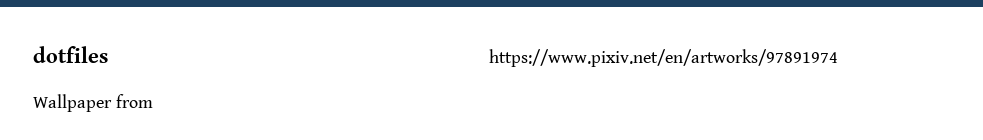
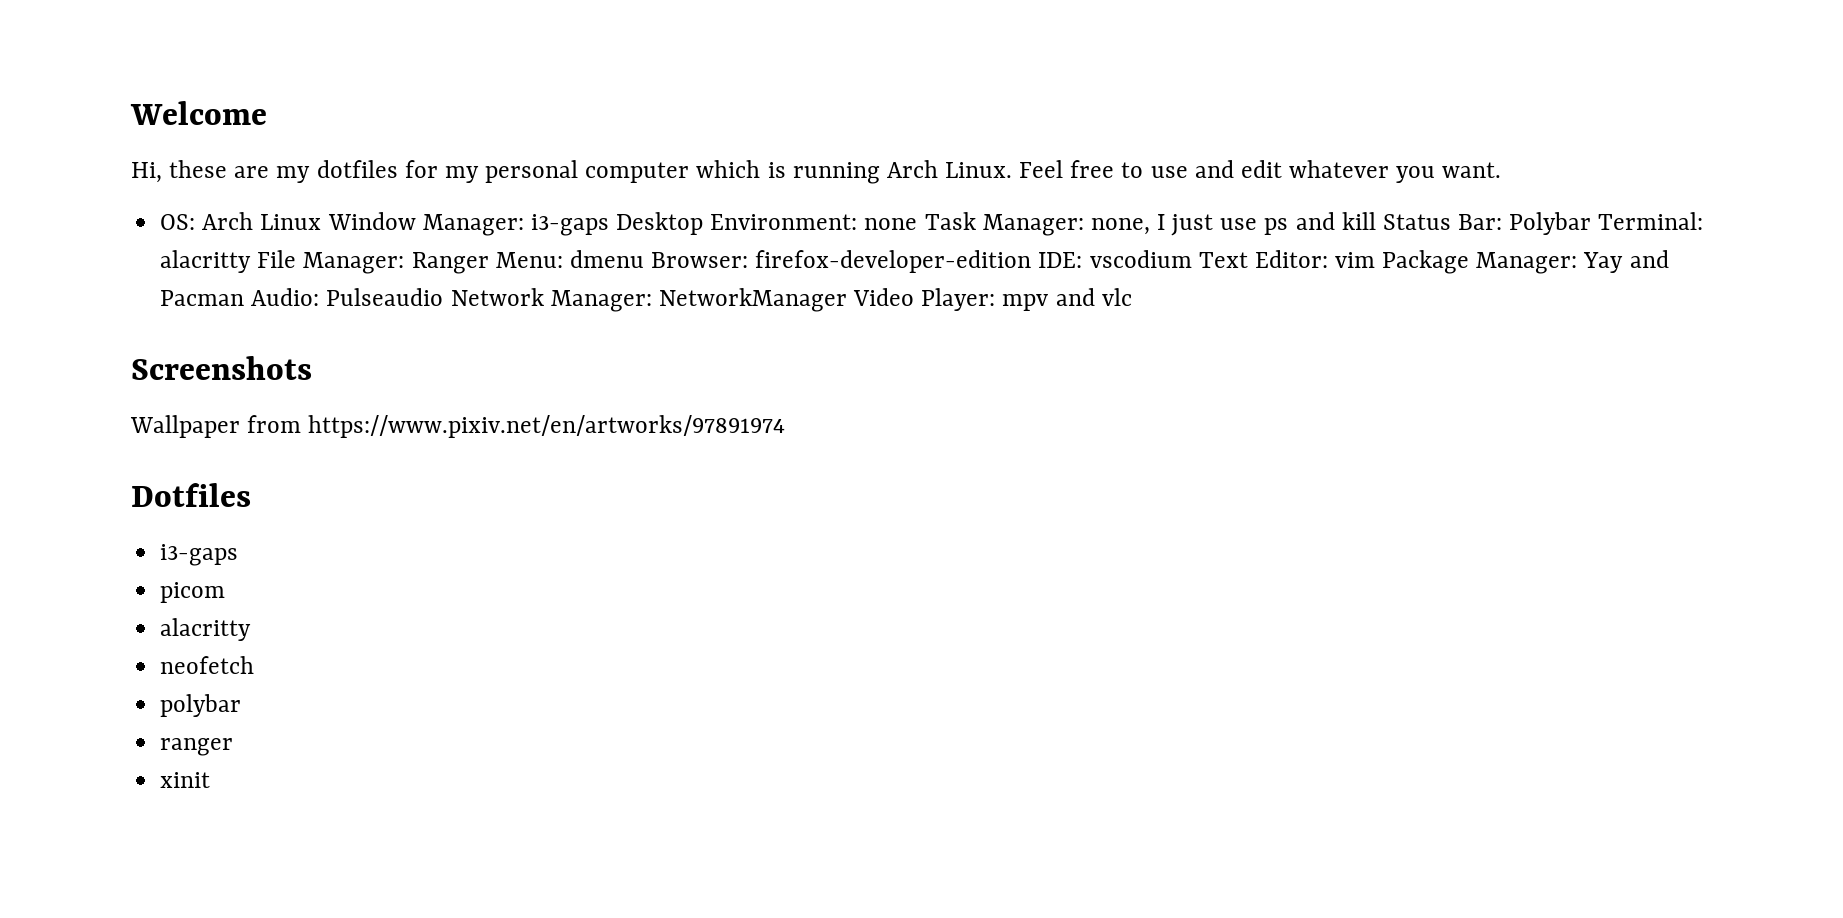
[33,46,108,63] [33,94,153,112] [489,49,838,67] dotfiles // Wallpaper from https://www.pixiv.net/en/artworks/97891974 -> [130,101,267,125] [131,160,1502,184] [160,212,1704,236] [160,250,1669,274] [160,288,1132,312] [131,356,312,380] [130,415,786,438] [131,483,251,507] [160,544,239,566] [160,582,226,603] [160,618,252,641] [160,656,255,674] [160,694,242,717] [160,738,234,756] [160,772,211,788] Welcome // Hi, these are my dotfiles for my personal computer which is running Arch Linux. Feel free to use and edit whatever you want. // OS: Arch Linux Window Manager: i3-gaps Desktop Environment: none Task Manager: none, I just use ps and kill Status Bar: Polybar Terminal: alacritty File Manager: Ranger Menu: dmenu Browser: firefox-developer-edition IDE: vscodium Text Editor: vim Package Manager: Yay and Pacman Audio: Pulseaudio Network Manager: NetworkManager Video Player: mpv and vlc // Screenshots // Wallpaper from https://www.pixiv.net/en/artworks/97891974 // Dotfiles // i3-gaps // picom // alacritty // neofetch // polybar // ranger // xinit

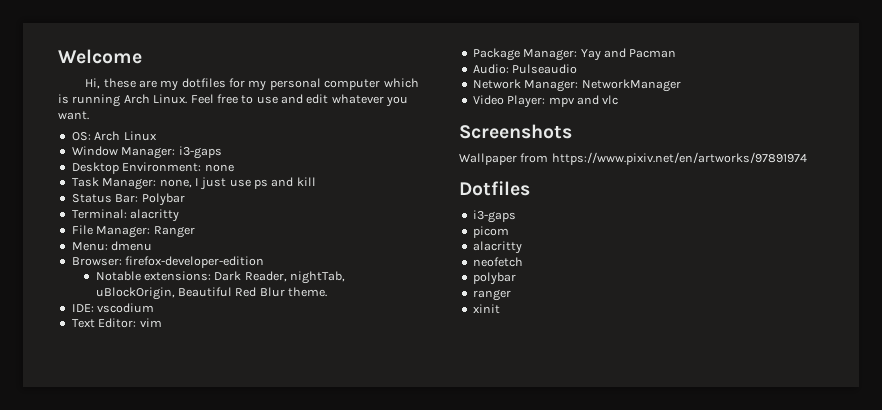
(322, 222) none -> (157, 136) //
(609, 225) none -> (222, 152) //
(918, 224) none -> (234, 168) //
(1376, 221) none -> (316, 181) //
(1592, 223) none -> (185, 199) //
(252, 261) none -> (180, 215) //
(489, 263) none -> (195, 232) //
(644, 259) none -> (153, 246) //
(1032, 261) none -> [95,271,346,284] [95,287,328,300] // Notable extensions: Dark Reader, nightTab, uBlockOrigin, Beautiful Red Blur theme. //
(1192, 259) none -> (155, 308) //
(1376, 260) none -> (162, 322) //
(245, 298) none -> (677, 53) //
(444, 297) none -> (578, 69) //
(847, 300) none -> (681, 85) //

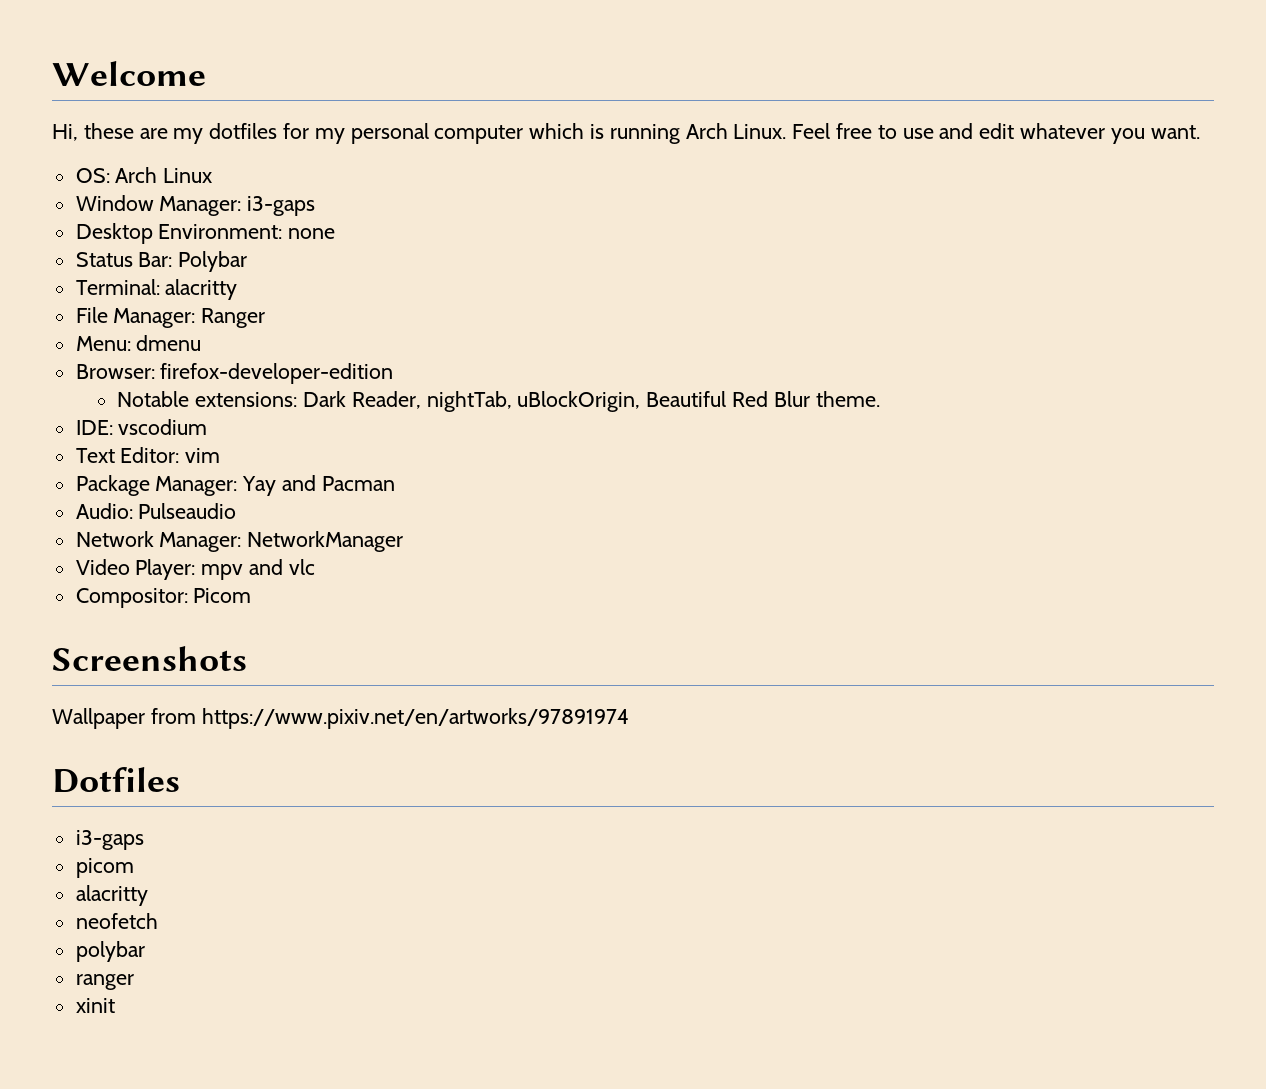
[71,177,316,190] // Task Manager: none, I just use ps and kill -> (336, 233) none
(619, 100) none -> [75,588,252,608] // Compositor: Picom

